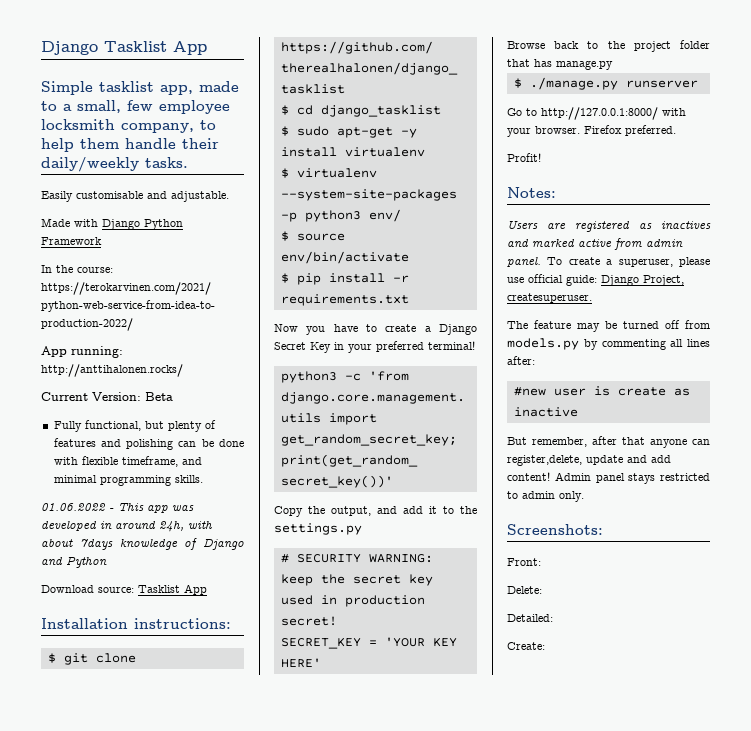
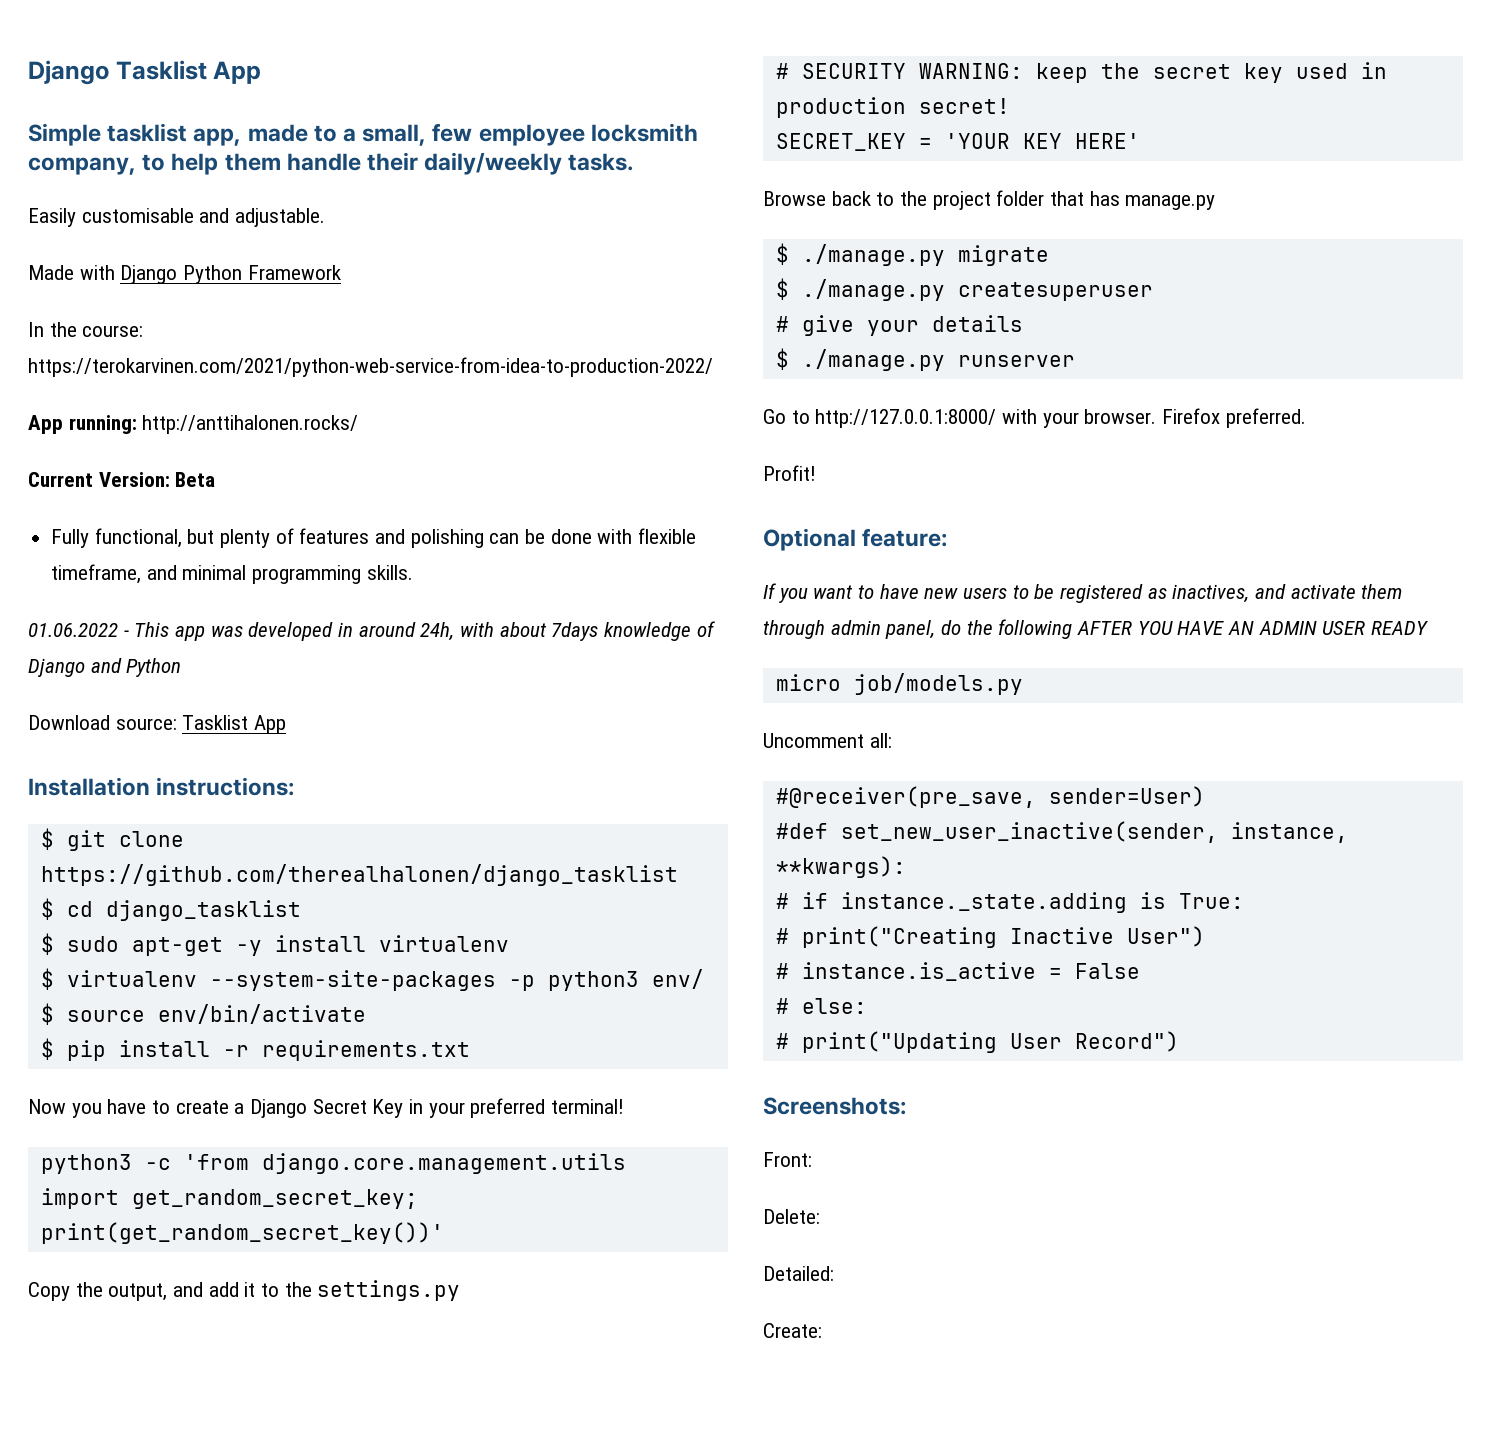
(613, 65) none -> [775,243,1049,266] [775,278,1153,301] [775,315,1023,336] // $ ./manage.py migrate // $ ./manage.py createsuperuser // # give your details
[507,187,556,198] [507,221,711,232] [507,238,683,250] [507,257,710,267] [507,274,684,286] [507,293,592,303] [507,320,710,332] [507,338,710,350] [507,356,535,365] [513,386,690,396] [513,407,578,417] [507,436,710,448] [507,455,671,466] [507,472,710,484] [507,491,584,502] Notes: // Users are registered as inactives and marked active from admin panel. To create a superuser, please use official guide: Django Project, createsuperuser. // The feature may be turned off from models.py by commenting all lines after: // #new user is create as inactive // But remember, after that anyone can register,delete, update and add content! Admin panel stays restricted to admin only. -> [763,528,948,551] [763,583,1403,603] [763,619,1429,639] [775,673,1023,695] [763,733,892,748] [775,786,1205,808] [775,821,1348,843] [775,856,906,878] [775,892,1244,913] [775,926,1205,948] [775,962,1140,981] [775,998,867,1014] [775,1031,1179,1053] Optional feature: // If you want to have new users to be registered as inactives, and activate them through admin panel, do the following AFTER YOU HAVE AN ADMIN USER READY // micro job/models.py // Uncomment all: // #@receiver(pre_save, sender=User) // #def set_new_user_inactive(sender, instance, **kwargs): // # if instance._state.adding is True: // # print("Creating Inactive User") // # instance.is_active = False // # else: // # print("Updating User Record")

